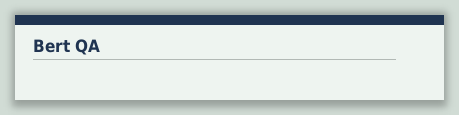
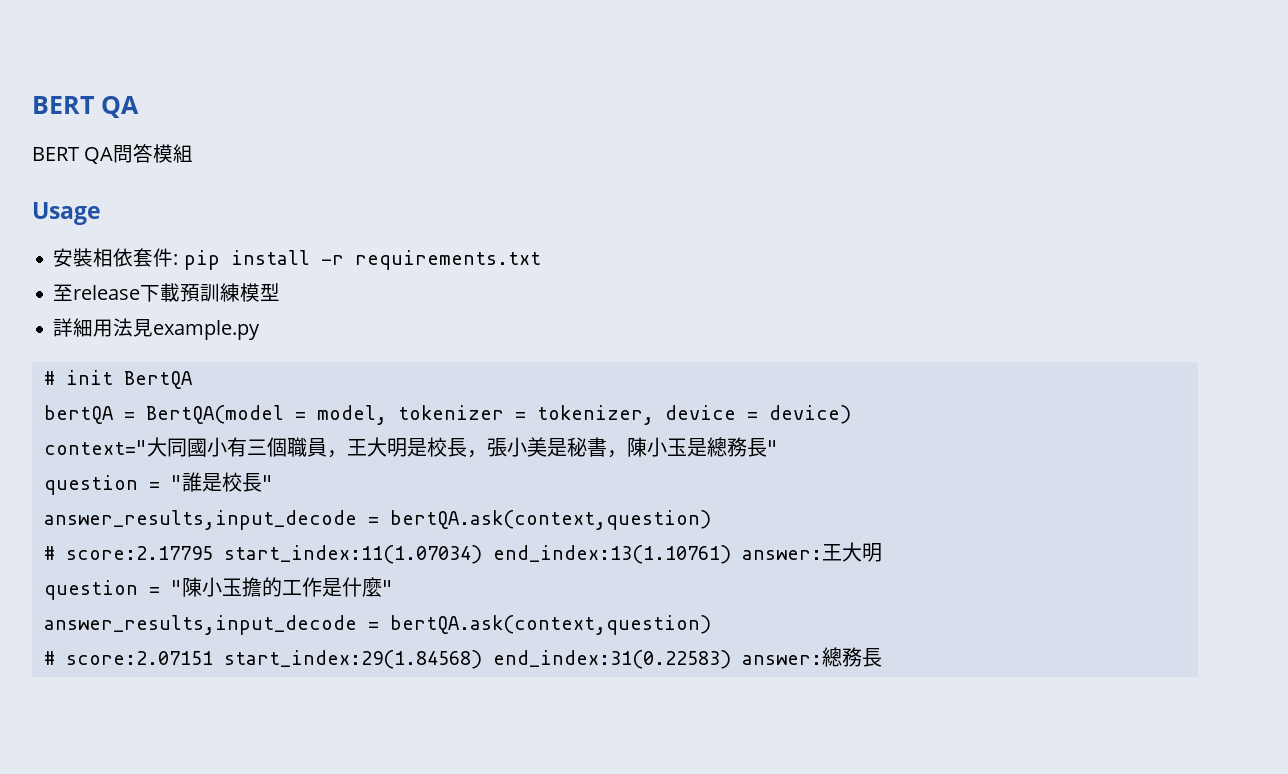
[33,39,100,55] Bert QA -> [32,96,139,118] [32,144,194,164] [32,202,101,225] [53,248,541,270] [53,283,281,302] [53,318,261,340] [43,370,193,389] [43,405,851,425] [43,437,778,458] [43,472,273,495] [43,510,711,530] [43,542,882,564] [43,577,393,600] [43,615,711,635] [43,647,882,669] BERT QA // BERT QA問答模組 // Usage // 安裝相依套件: pip install -r requirements.txt // 至release下載預訓練模型 // 詳細用法見example.py // # init BertQA // bertQA = BertQA(model = model, tokenizer = tokenizer, device = device) // context="大同國小有三個職員，王大明是校長，張小美是秘書，陳小玉是總務長" // question = "誰是校長" // answer_results,input_decode = bertQA.ask(context,question) // # score:2.17795 start_index:11(1.07034) end_index:13(1.10761) answer:王大明 // question = "陳小玉擔的工作是什麼" // answer_results,input_decode = bertQA.ask(context,question) // # score:2.07151 start_index:29(1.84568) end_index:31(0.22583) answer:總務長

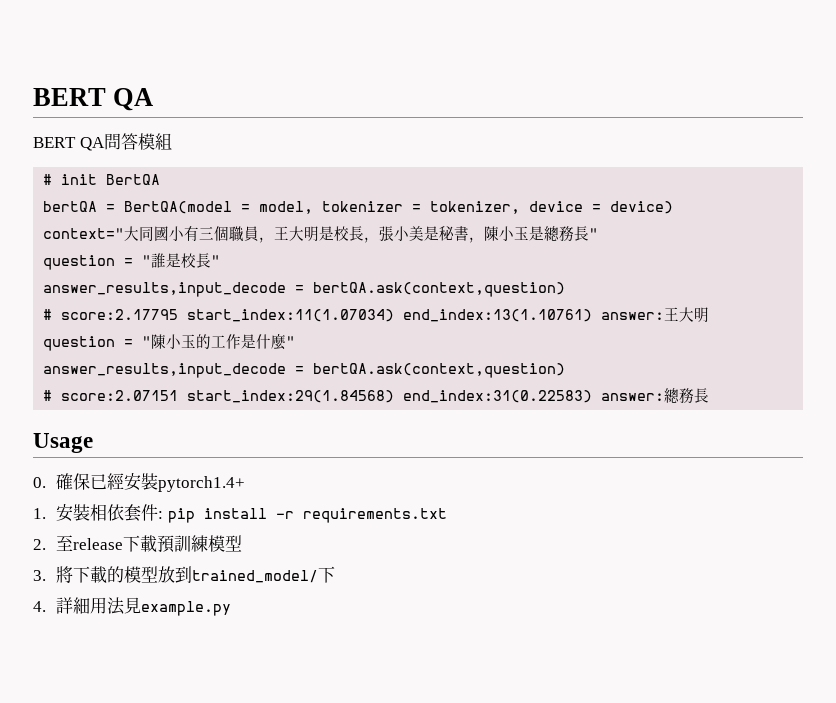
[32,202,101,225] [53,248,541,270] [53,283,281,302] [53,318,261,340] // Usage // 安裝相依套件: pip install -r requirements.txt // 至release下載預訓練模型 // 詳細用法見example.py -> (172, 141) none
[241,577,262,597] 擔 -> (197, 341) none
(882, 657) none -> [33,433,93,453] [33,473,245,492] [33,504,447,523] [33,535,242,553] [33,566,335,584] [33,597,231,616] // Usage // 0.確保已經安裝pytorch1.4+ // 1.安裝相依套件: pip install -r requirements.txt // 2.至release下載預訓練模型 // 3.將下載的模型放到trained_model/下 // 4.詳細用法見example.py

